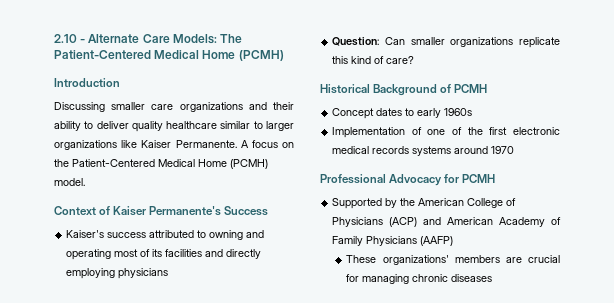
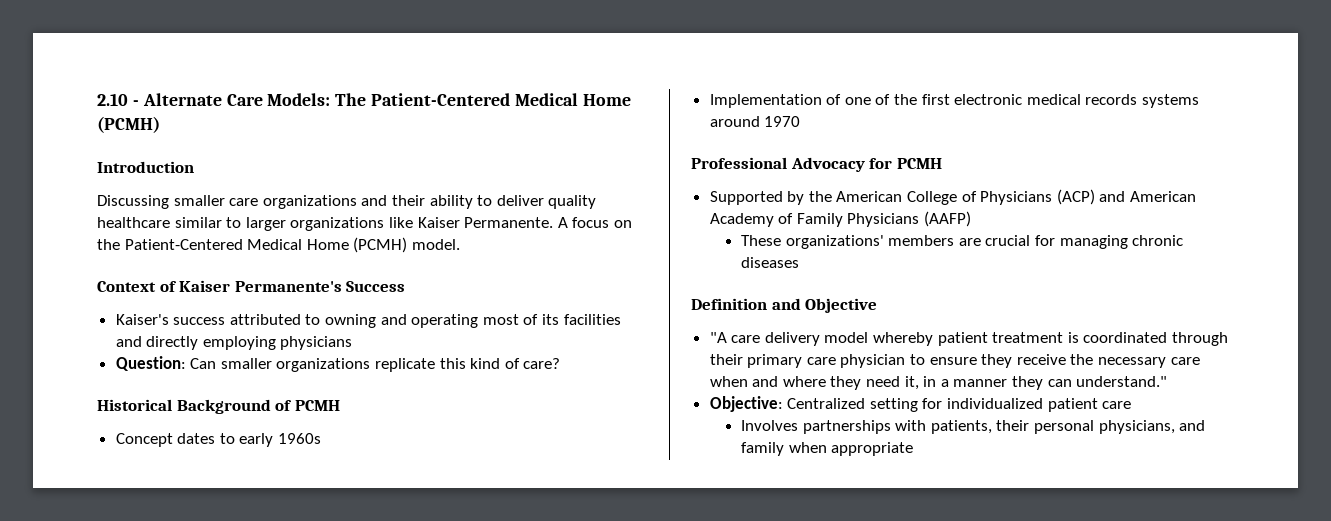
(493, 278) none -> [691,298,878,313] [709,332,1229,346] [709,354,1200,368] [709,376,1168,390] [709,396,1132,412] [741,420,1206,434] [741,442,914,456] // Definition and Objective // "A care delivery model whereby patient treatment is coordinated through their primary care physician to ensure they receive the necessary care when and where they need it, in a manner they can understand." // Objective: Centralized setting for individualized patient care // Involves partnerships with patients, their personal physicians, and family when appropriate

